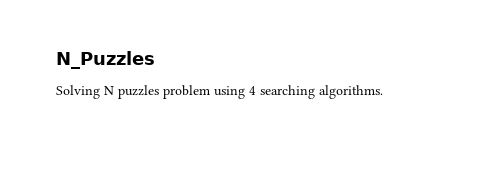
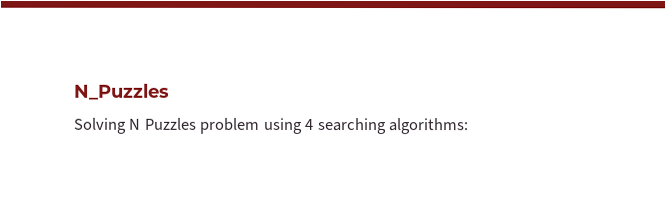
[118,85,159,99] puzzles -> [143,117,196,130] Puzzles
[319,85,383,99] algorithms. -> [388,118,469,135] algorithms:

